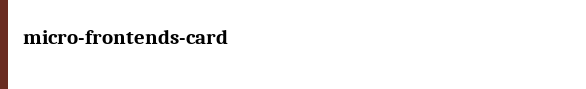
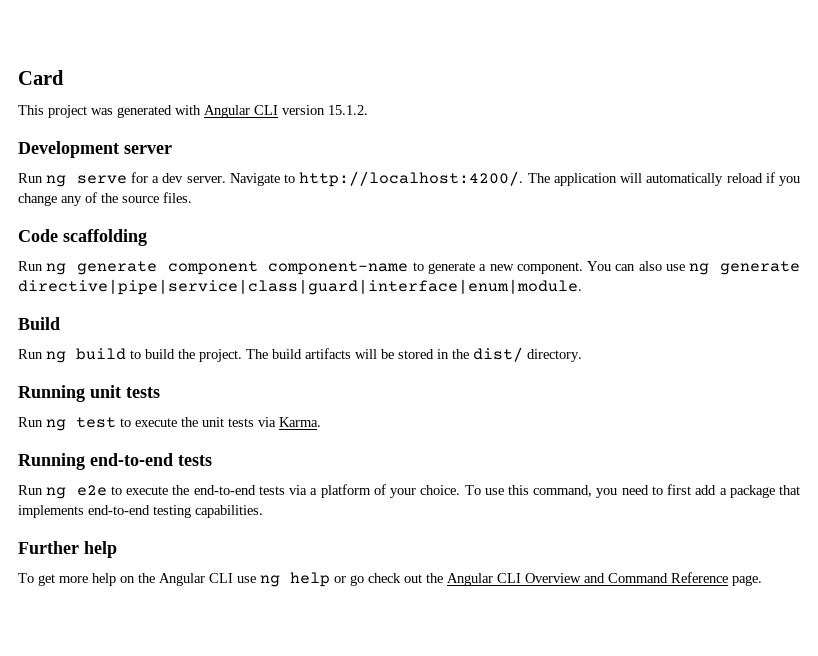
[23,29,228,44] micro-frontends-card -> [18,70,64,85] [18,105,368,118] [18,141,172,158] [18,171,800,187] [18,192,192,206] [18,229,147,246] [18,261,801,275] [18,279,582,295] [18,317,60,330] [18,347,582,363] [18,385,160,402] [18,417,321,431] [18,453,212,470] [18,484,800,499] [18,505,263,518] [18,541,117,558] [18,572,762,587] Card // This project was generated with Angular CLI version 15.1.2. // Development server // Run ng serve for a dev server. Navigate to http://localhost:4200/. The application will automatically reload if you change any of the source files. // Code scaffolding // Run ng generate component component-name to generate a new component. You can also use ng generate directive|pipe|service|class|guard|interface|enum|module. // Build // Run ng build to build the project. The build artifacts will be stored in the dist/ directory. // Running unit tests // Run ng test to execute the unit tests via Karma. // Running end-to-end tests // Run ng e2e to execute the end-to-end tests via a platform of your choice. To use this command, you need to first add a package that implements end-to-end testing capabilities. // Further help // To get more help on the Angular CLI use ng help or go check out the Angular CLI Overview and Command Reference page.

